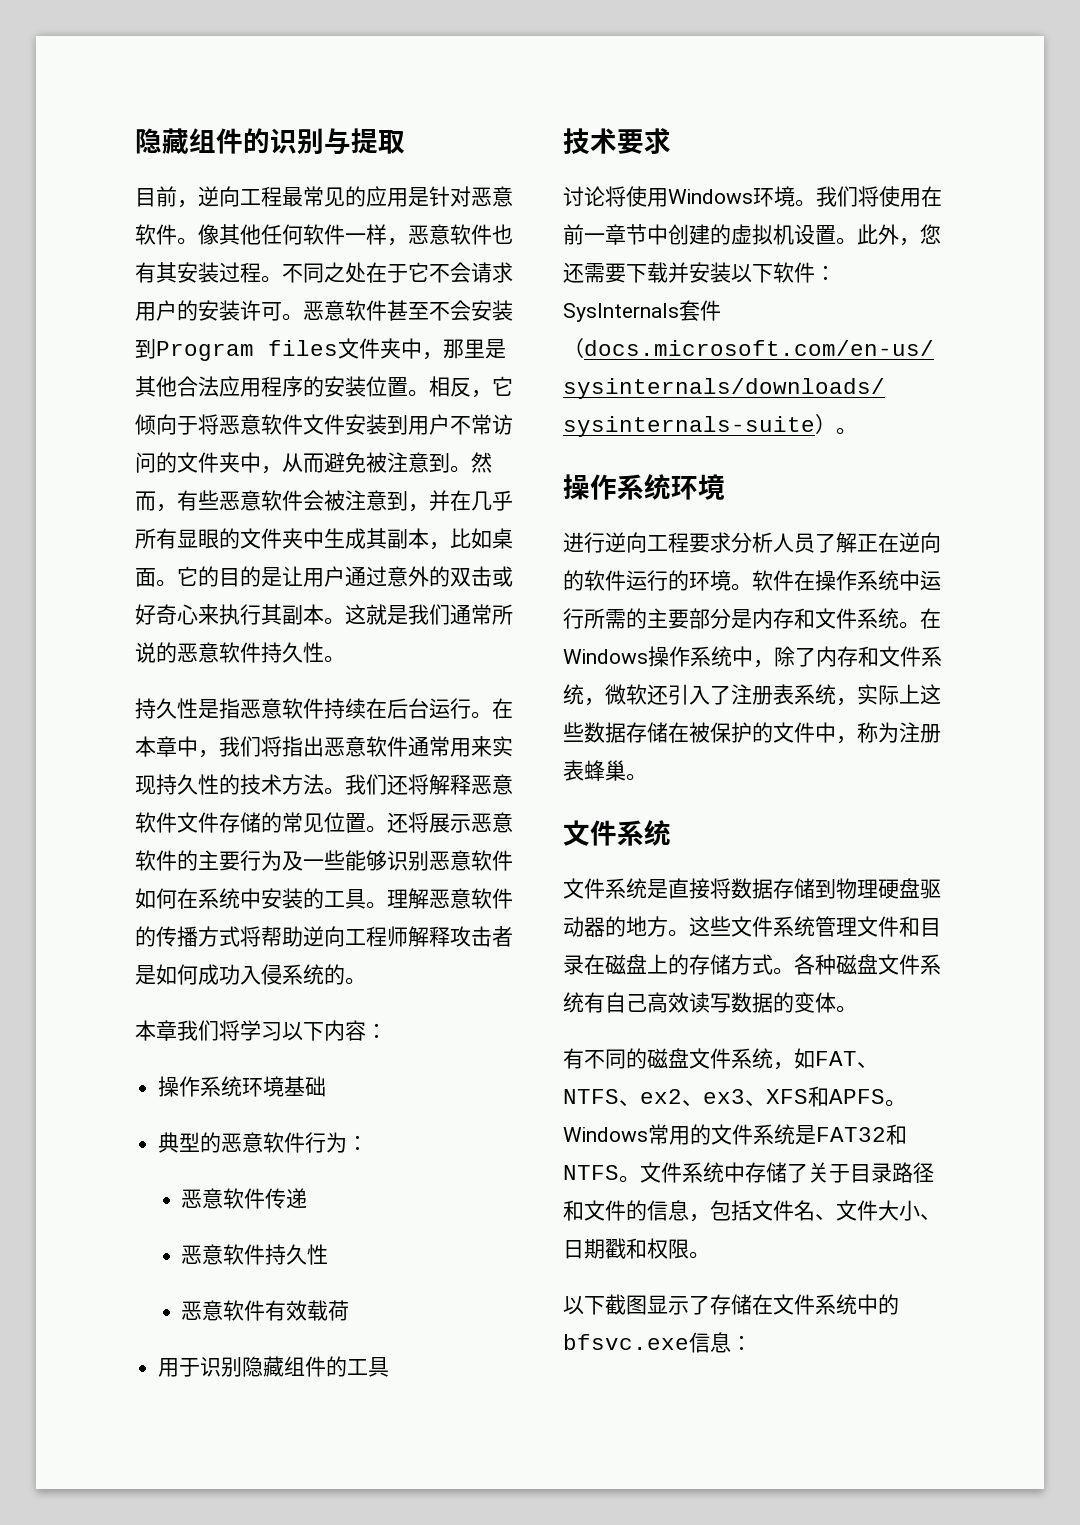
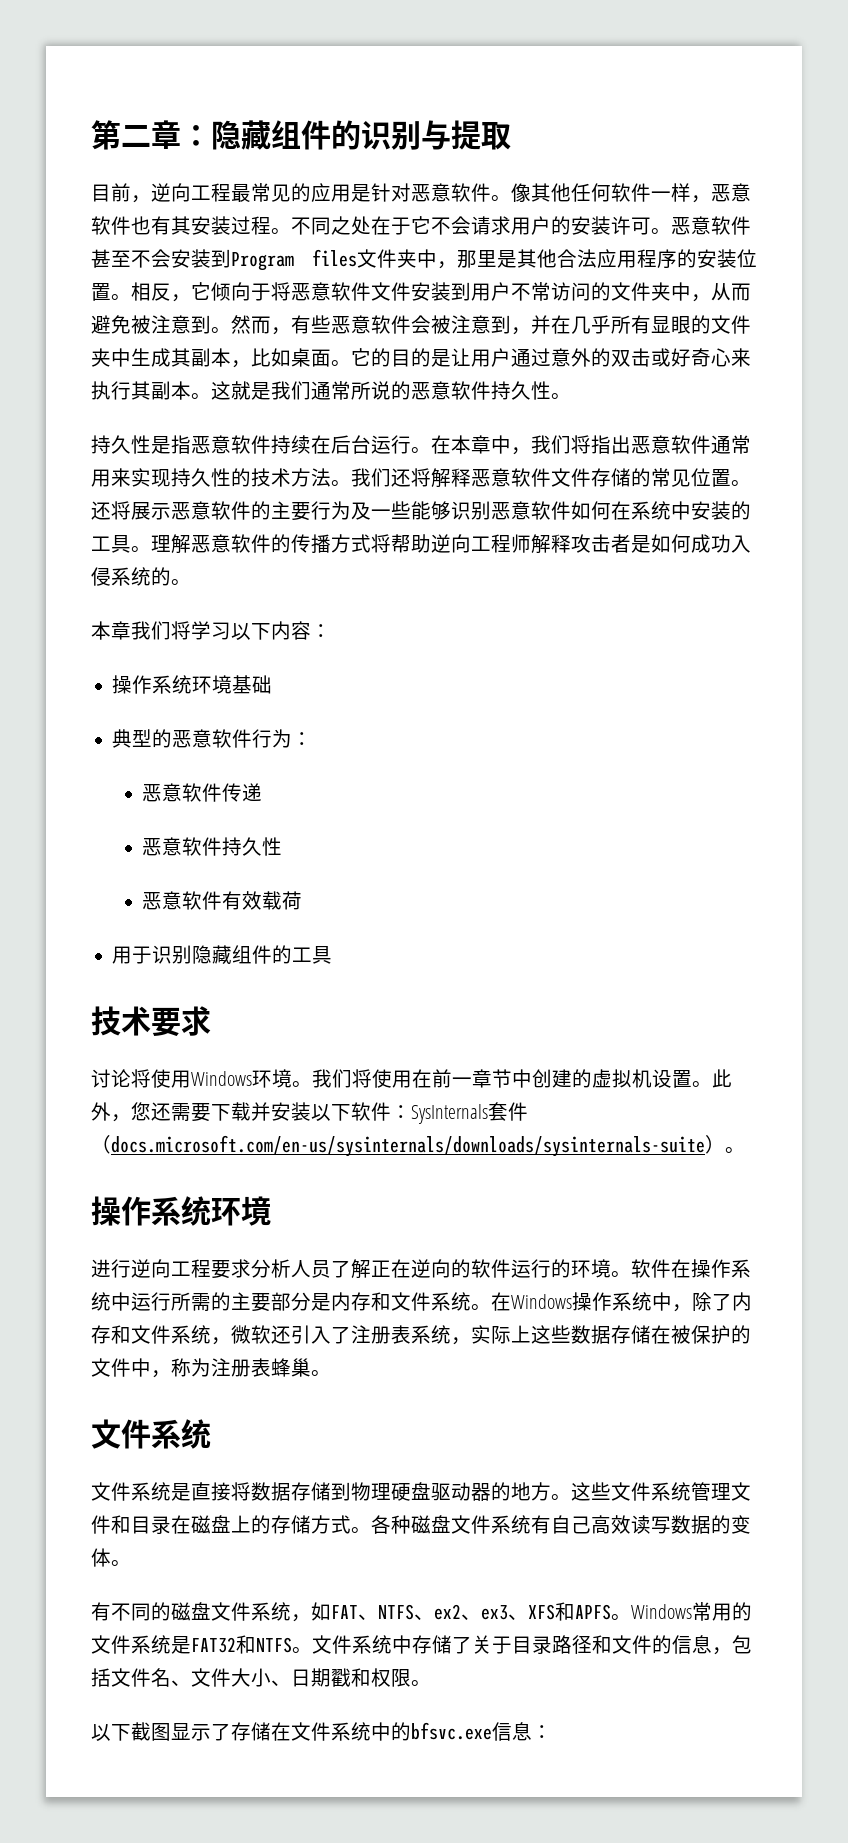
(135, 141) none -> [91,120,211,150] 第二章：

